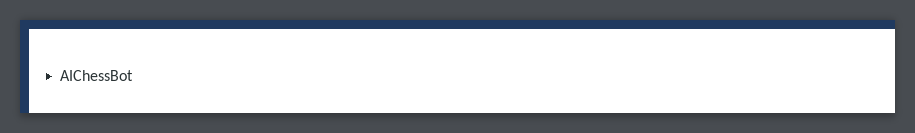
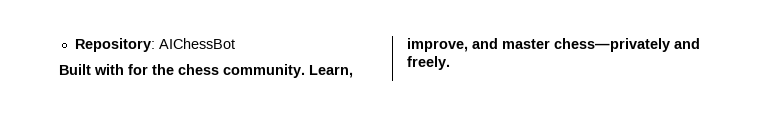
(60, 75) none -> [74,38,155,52] Repository:
(134, 75) none -> [59,64,353,78] [407,38,700,52] [407,56,450,70] // Built with for the chess community. Learn, improve, and master chess—privately and freely.

